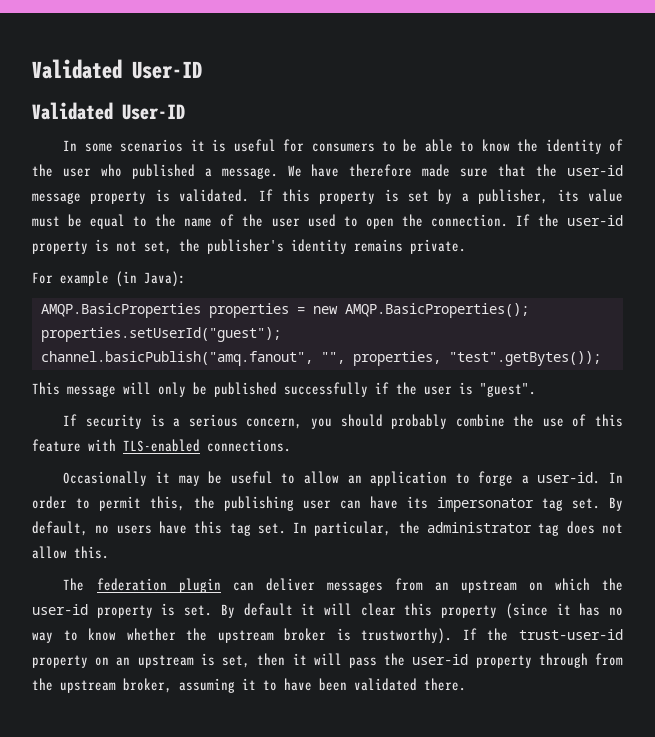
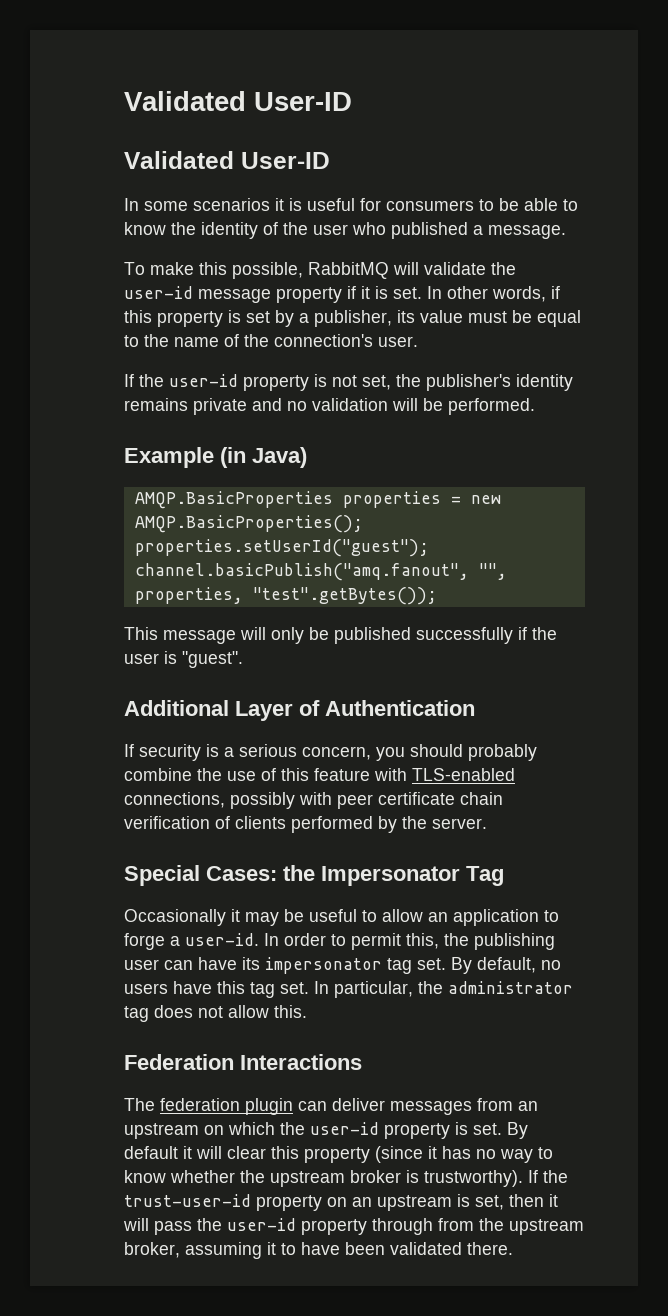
[287,164,623,177] [32,189,273,204] We have therefore made sure that the user-id message property is validated. If -> [124,262,516,279] [124,286,560,303] // To make this possible, RabbitMQ will validate the user-id message property if it is set. In other words, if
[271,214,508,229] user used to open the connection. -> [274,334,418,347] connection's user. //
[410,239,466,254] [32,271,186,287] private. // For example (in Java): -> [193,398,535,415] [124,447,307,468] private and no validation will be performed. // Example (in Java)
(536, 390) none -> [124,700,475,721] // Additional Layer of Authentication
[207,439,291,452] connections. -> [124,792,503,809] [124,816,487,833] [124,865,504,886] connections, possibly with peer certificate chain verification of clients performed by the server. // Special Cases: the Impersonator Tag
(109, 552) none -> [124,1054,362,1070] // Federation Interactions

